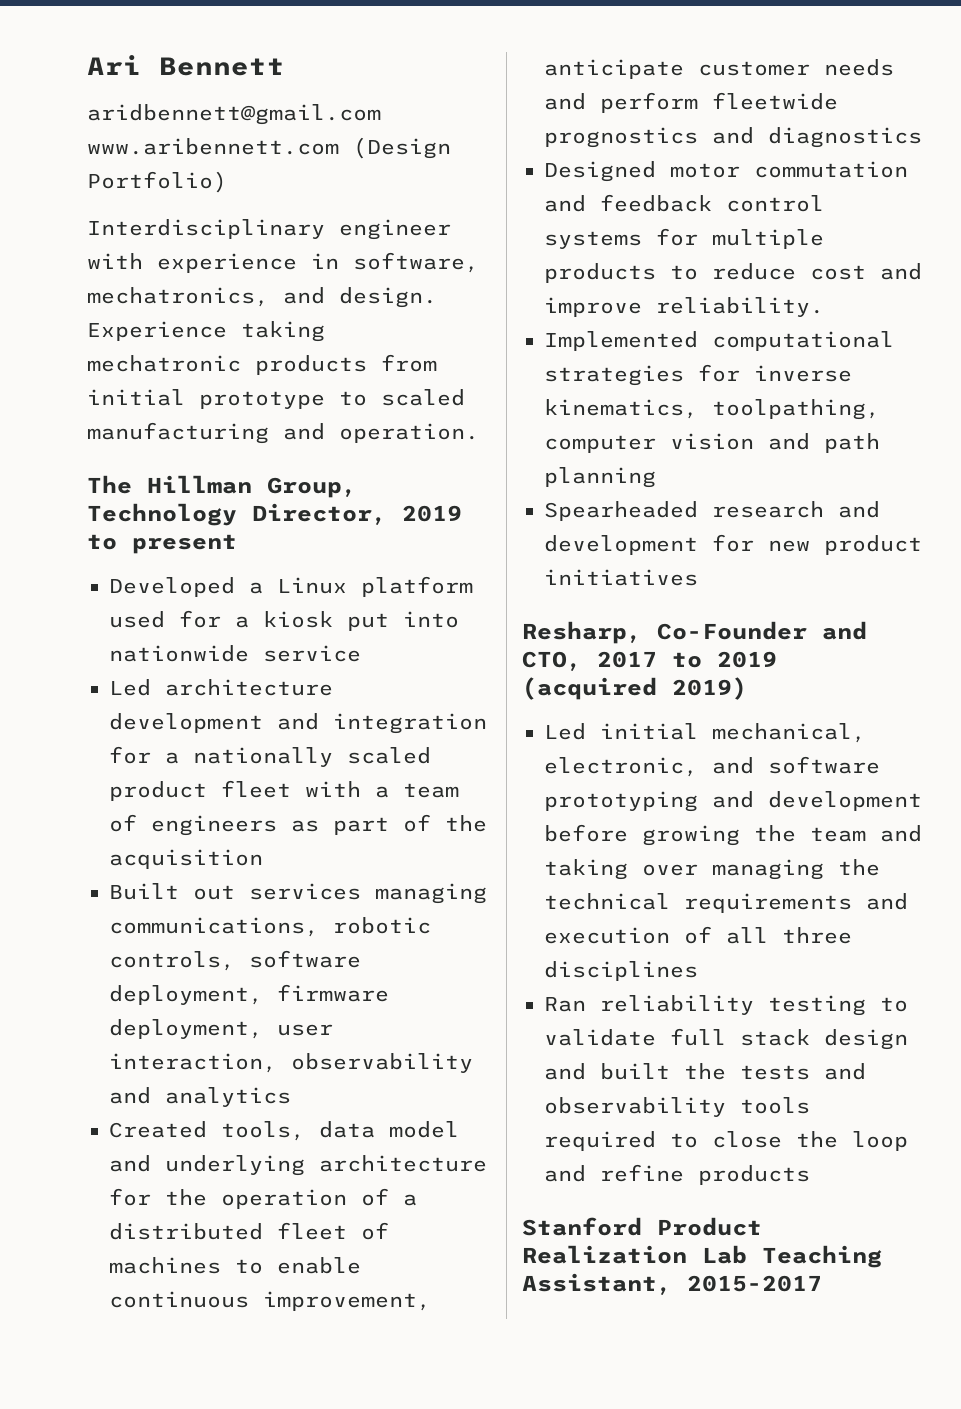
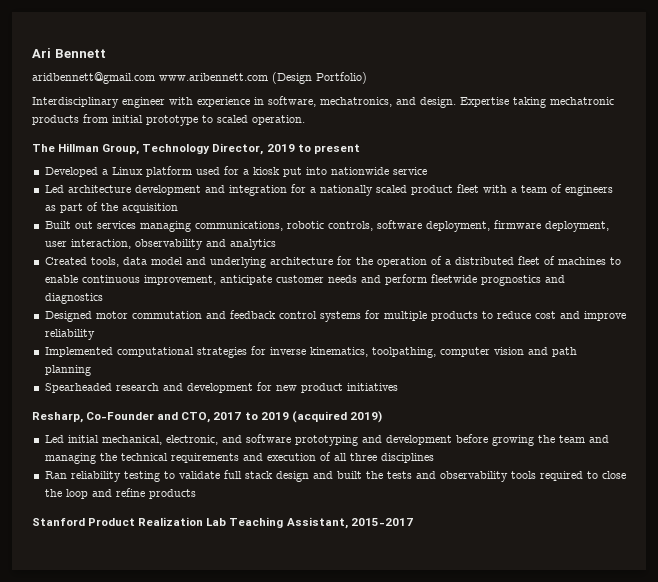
[87,321,227,341] Experience -> [460,97,509,107] Expertise
[87,422,325,444] manufacturing and -> (248, 119) none
[656,297,824,317] reliability. -> [44,329,95,340] reliability
[544,859,698,880] taking over -> (609, 439) none

